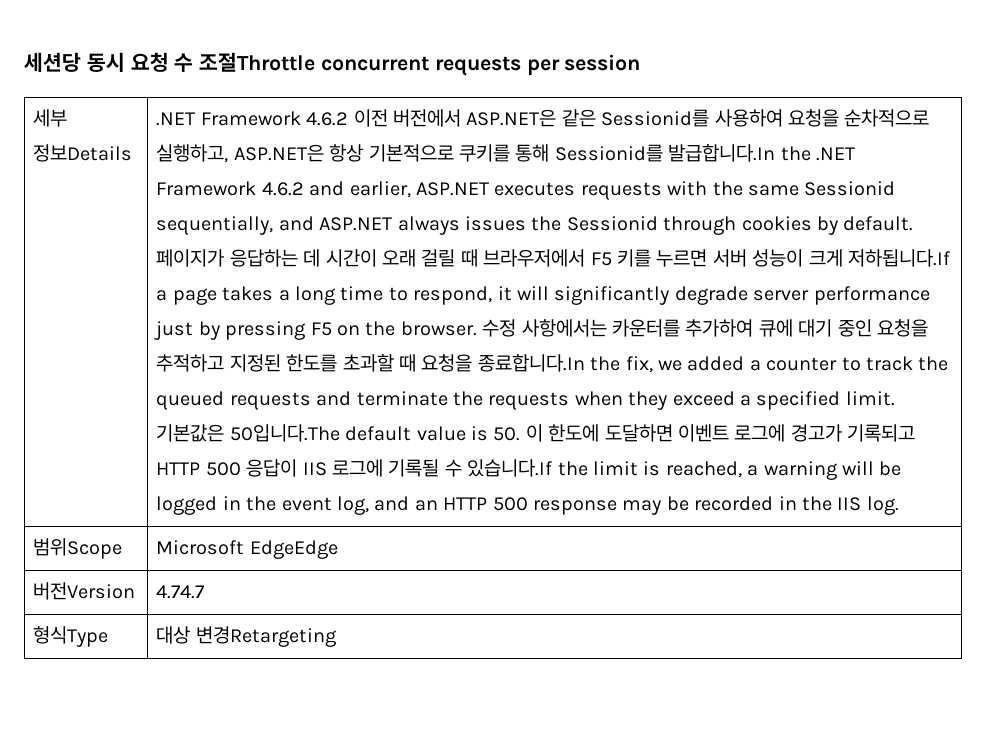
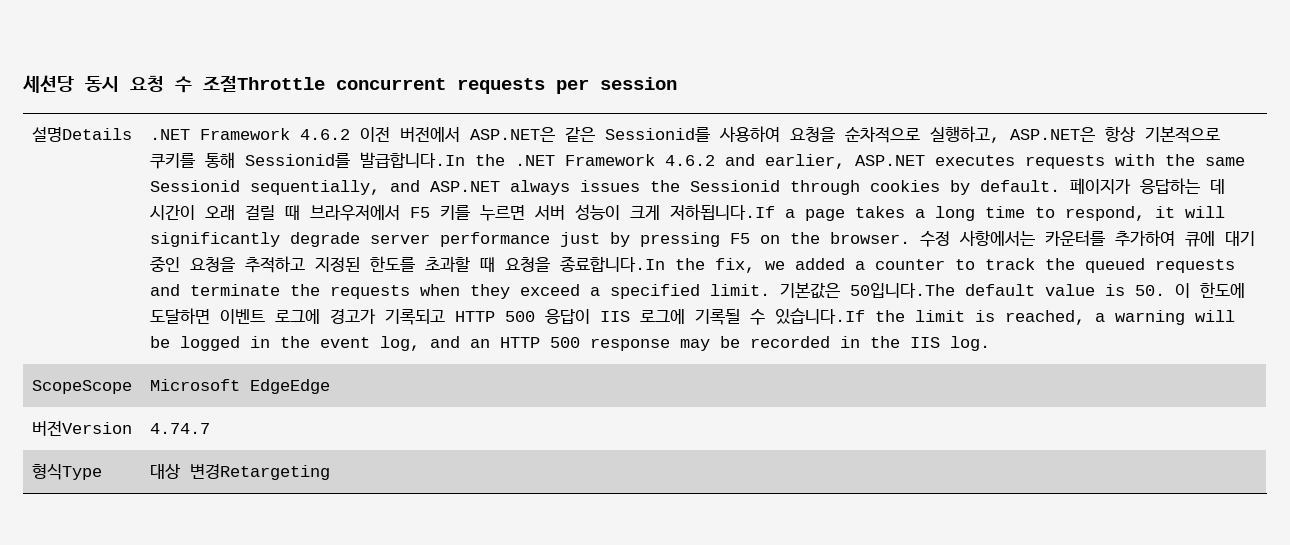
[33,109,68,127] [33,144,133,162] 세부 정보Details -> [31,127,132,142] 설명Details
[33,538,123,559] 범위Scope -> [31,380,132,394] ScopeScope

